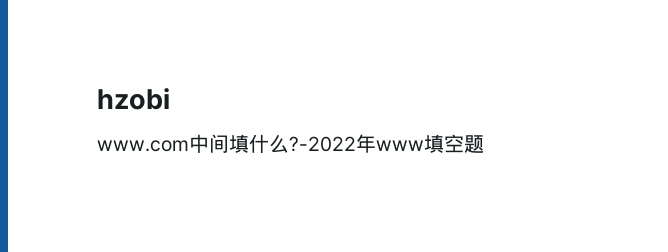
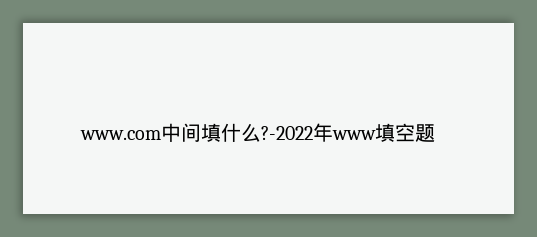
[97,88,170,110] hzobi // -> (80, 135) none

